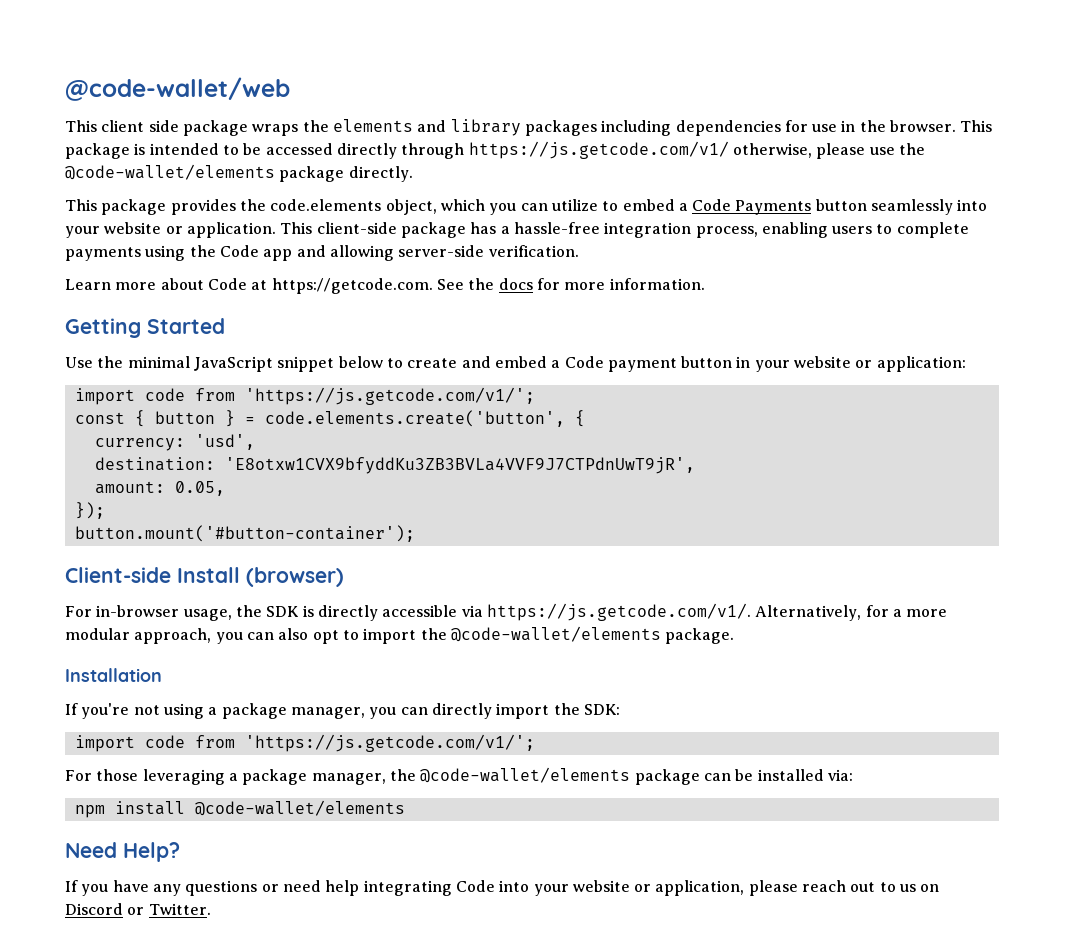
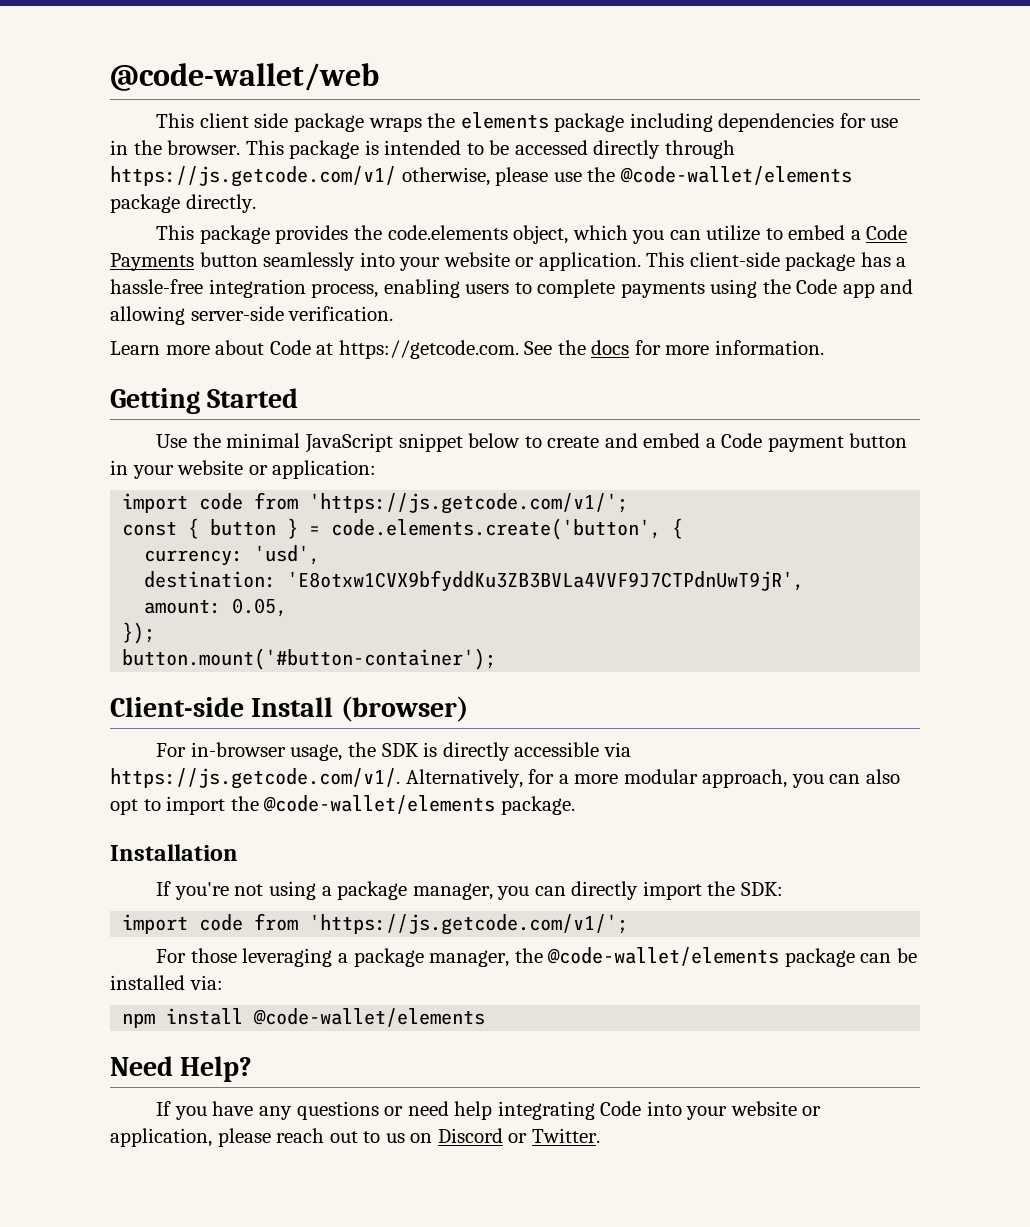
[417,119,597,136] and library packages -> [554,113,625,132] package

